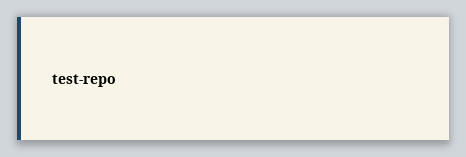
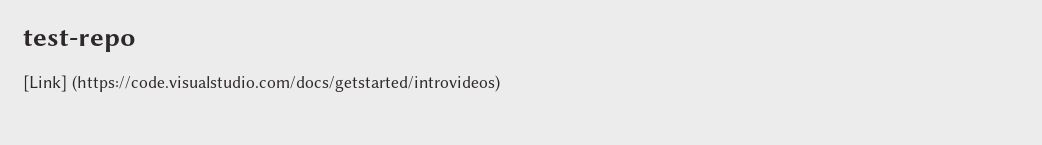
(116, 80) none -> [23,75,500,92] // [Link] (https://code.visualstudio.com/docs/getstarted/introvideos)

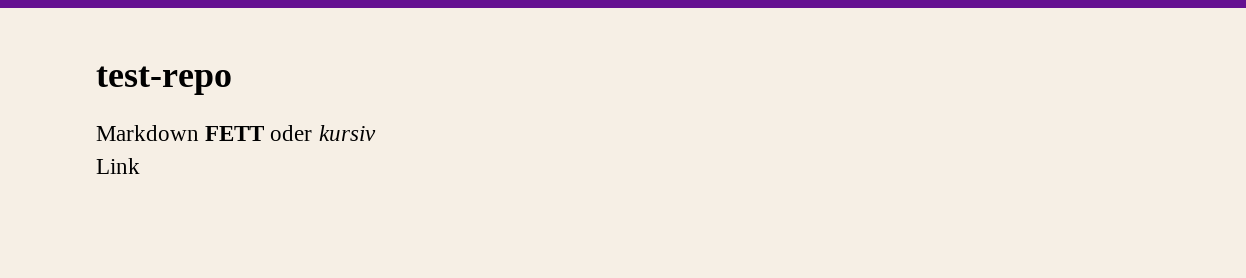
[23,75,500,92] [Link] (https://code.visualstudio.com/docs/getstarted/introvideos) -> [96,125,376,141] [96,158,140,174] Markdown FETT oder kursiv // Link

